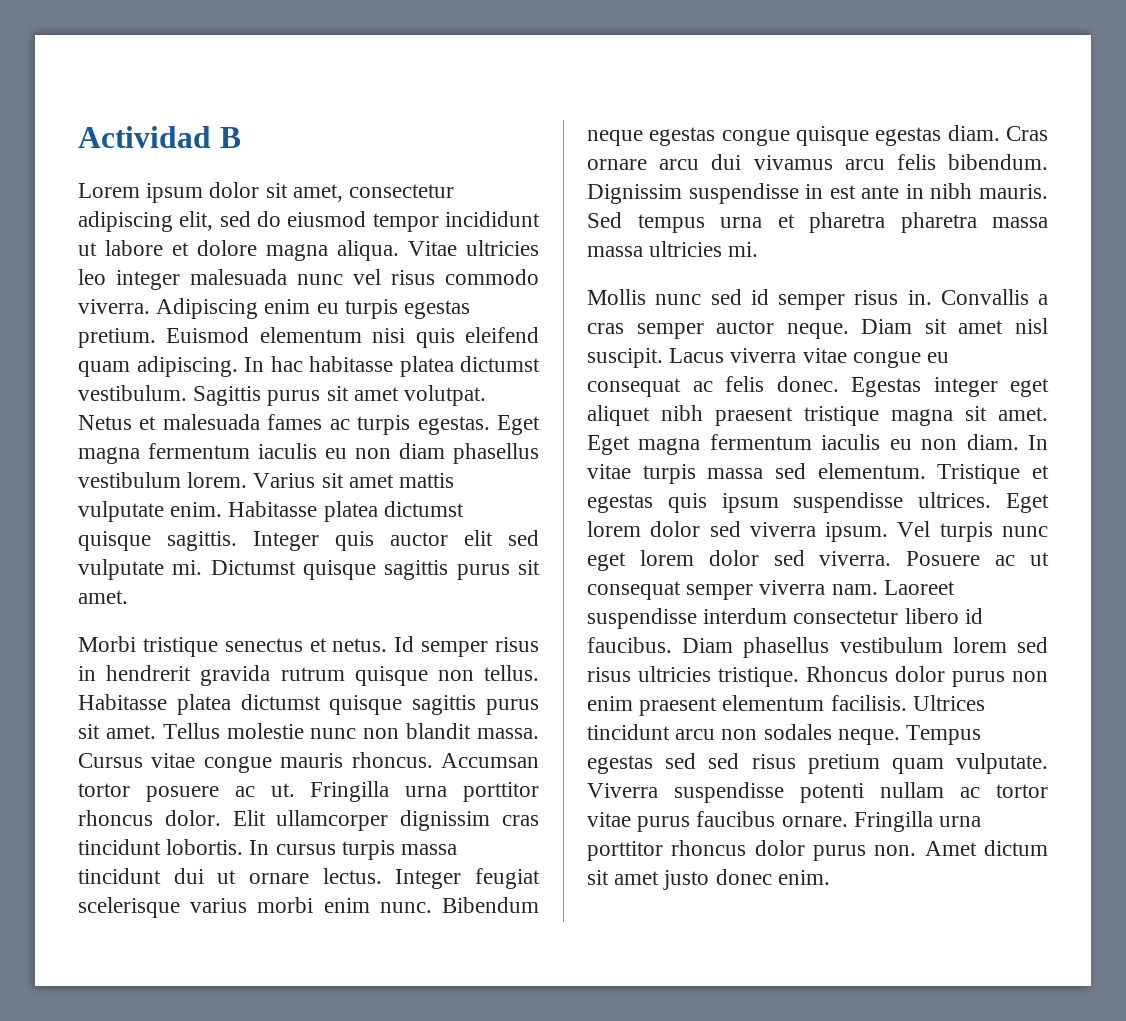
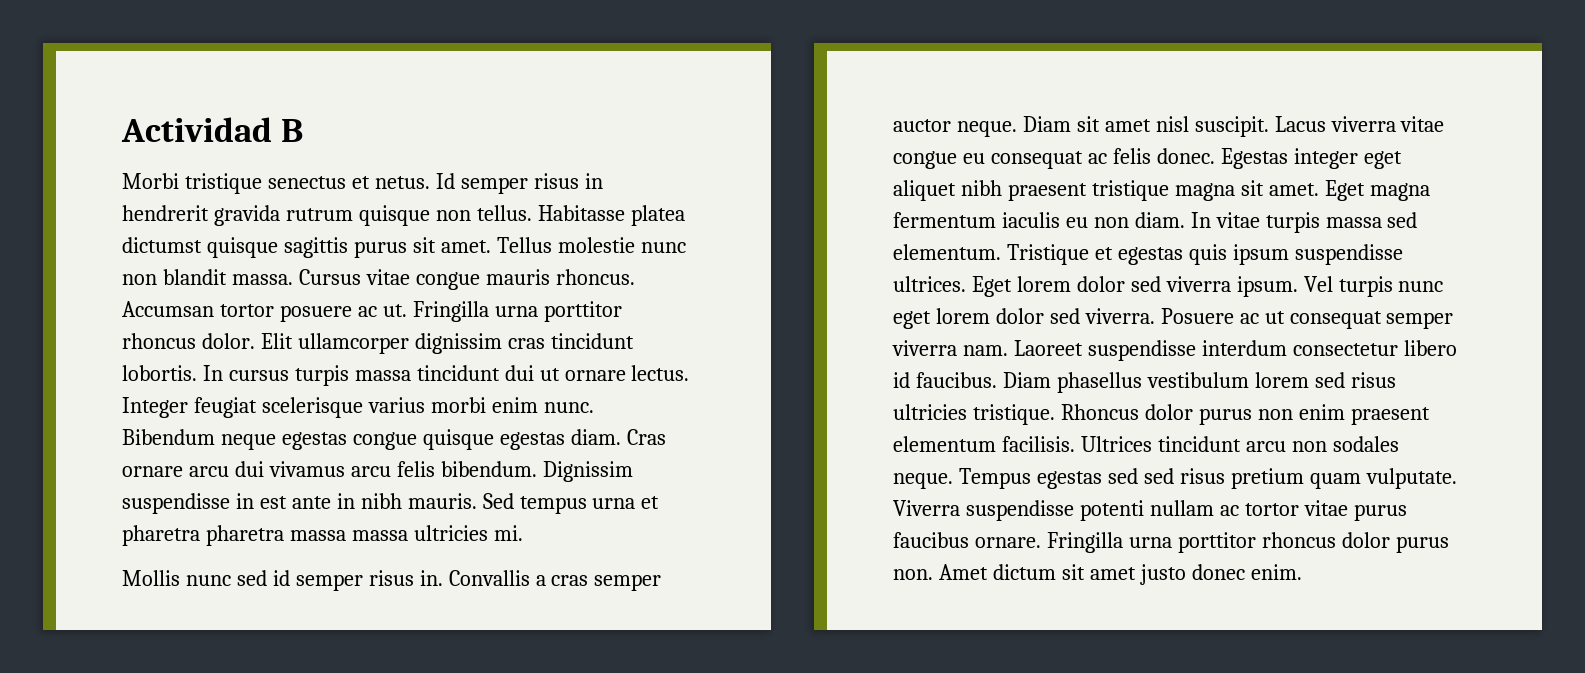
[78,182,455,203] [78,211,540,232] [78,240,539,261] [78,269,539,290] [78,298,471,319] [78,327,539,348] [78,356,540,377] [78,385,487,406] [78,414,540,435] [78,443,539,464] [78,472,455,488] [78,501,464,522] [78,530,539,551] [78,559,540,580] [78,590,128,604] // Lorem ipsum dolor sit amet, consectetur adipiscing elit, sed do eiusmod tempor incididunt ut labore et dolore magna aliqua. Vitae ultricies leo integer malesuada nunc vel risus commodo viverra. Adipiscing enim eu turpis egestas pretium. Euismod elementum nisi quis eleifend quam adipiscing. In hac habitasse platea dictumst vestibulum. Sagittis purus sit amet volutpat. Netus et malesuada fames ac turpis egestas. Eget magna fermentum iaculis eu non diam phasellus vestibulum lorem. Varius sit amet mattis vulputate enim. Habitasse platea dictumst quisque sagittis. Integer quis auctor elit sed vulputate mi. Dictumst quisque sagittis purus sit amet. -> (304, 130) none

